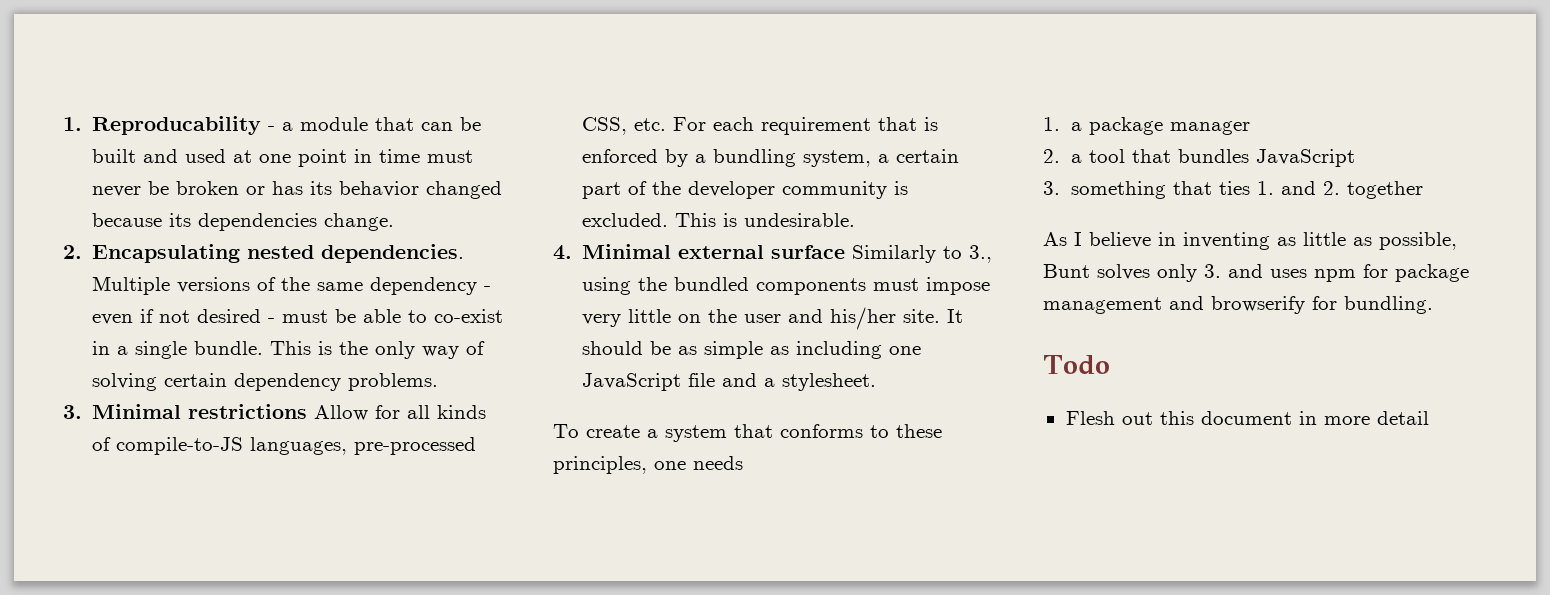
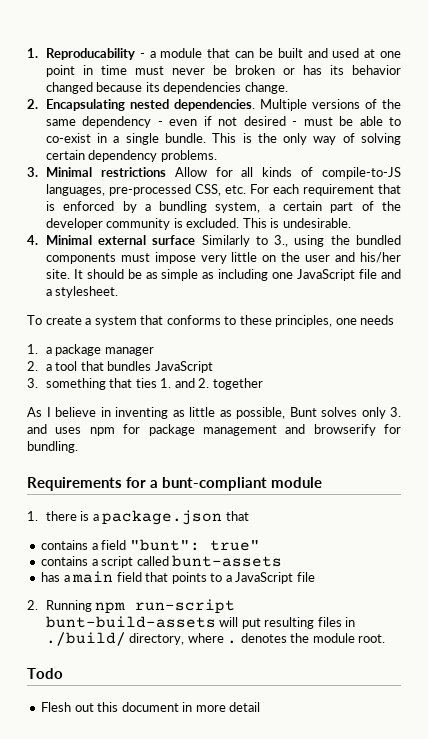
(1433, 305) none -> [27,477,323,491] [27,510,249,525] [41,539,260,551] [41,555,283,568] [41,571,315,584] [27,599,236,614] [45,616,356,629] [45,632,386,646] // Requirements for a bunt-compliant module // 1. there is a package.json that // contains a field "bunt": true" // contains a script called bunt-assets // has a main field that points to a JavaScript file // 2. Running npm run-script bunt-build-assets will put resulting files in ./build/ directory, where . denotes the module root.

